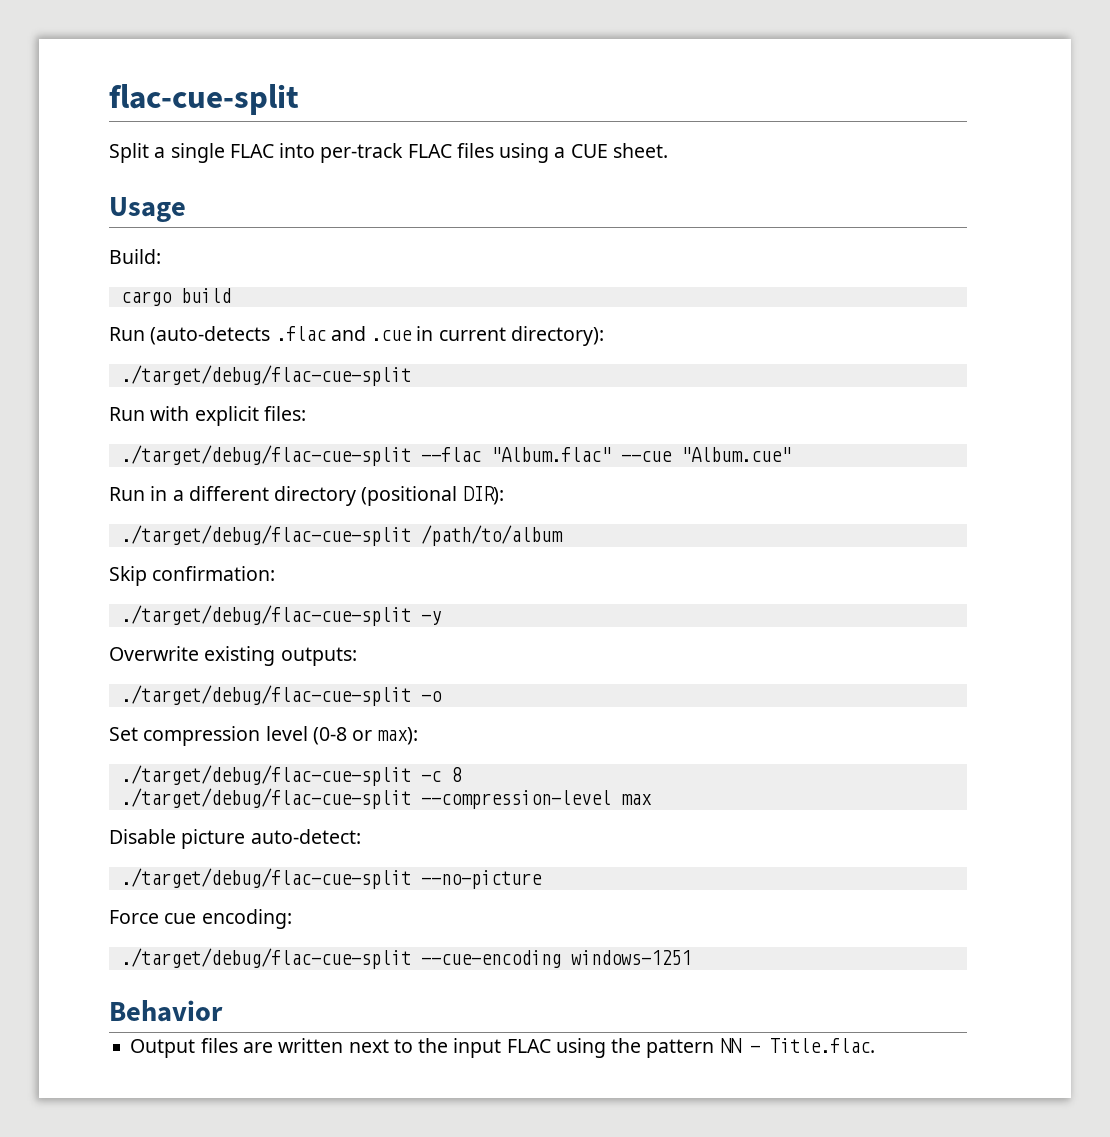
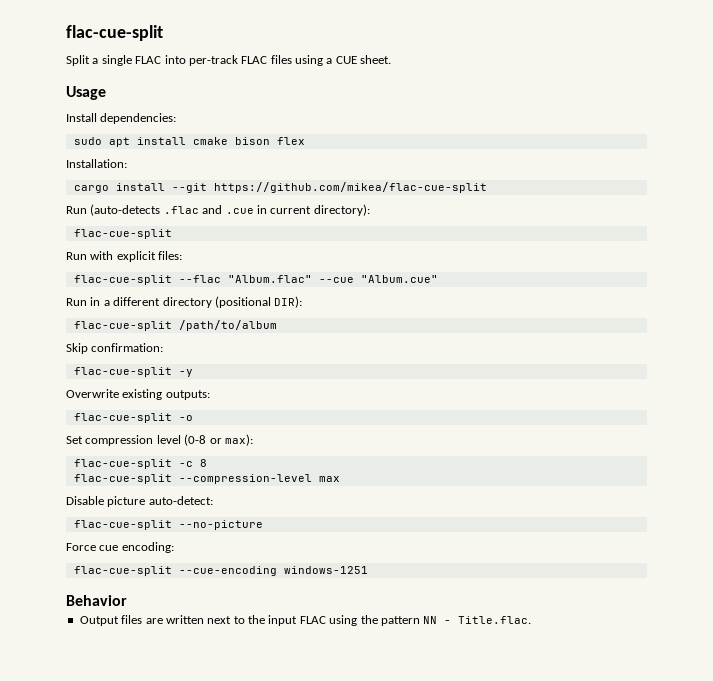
[109,249,161,264] [120,288,231,306] Build: // cargo build -> [66,113,177,124] [73,137,305,147] [66,159,127,168] [73,182,487,193] Install dependencies: // sudo apt install cmake bison flex // Installation: // cargo install --git https://github.com/mikea/flac-cue-split
[120,365,411,386] ./target/debug/flac-cue-split -> [73,229,172,239] flac-cue-split
[120,445,411,466] ./target/debug/flac-cue-split -> [73,275,172,285] flac-cue-split
[120,525,411,546] ./target/debug/flac-cue-split -> [73,321,172,331] flac-cue-split
[120,605,411,626] ./target/debug/flac-cue-split -> [73,367,172,377] flac-cue-split
[120,685,411,706] ./target/debug/flac-cue-split -> [73,413,172,423] flac-cue-split
[120,765,411,786] ./target/debug/flac-cue-split -> [73,459,172,469] flac-cue-split
[120,788,411,809] ./target/debug/flac-cue-split -> [73,474,172,484] flac-cue-split
[120,868,411,889] ./target/debug/flac-cue-split -> [73,520,172,530] flac-cue-split
[120,948,411,969] ./target/debug/flac-cue-split -> [73,566,172,576] flac-cue-split

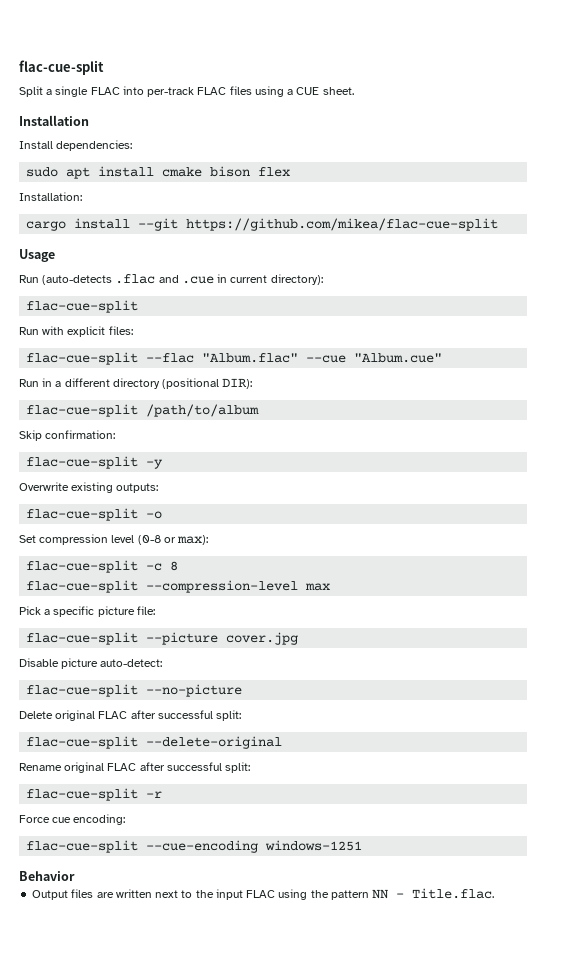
[66,86,106,100] Usage -> [19,115,89,126] Installation
(487, 187) none -> [19,249,55,262] // Usage
(340, 479) none -> [19,606,155,617] [26,632,299,645] // Pick a specific picture file: // flac-cue-split --picture cover.jpg
(263, 525) none -> [19,710,242,721] [26,736,283,749] [19,762,251,773] [26,788,163,801] // Delete original FLAC after successful split: // flac-cue-split --delete-original // Rename original FLAC after successful split: // flac-cue-split -r

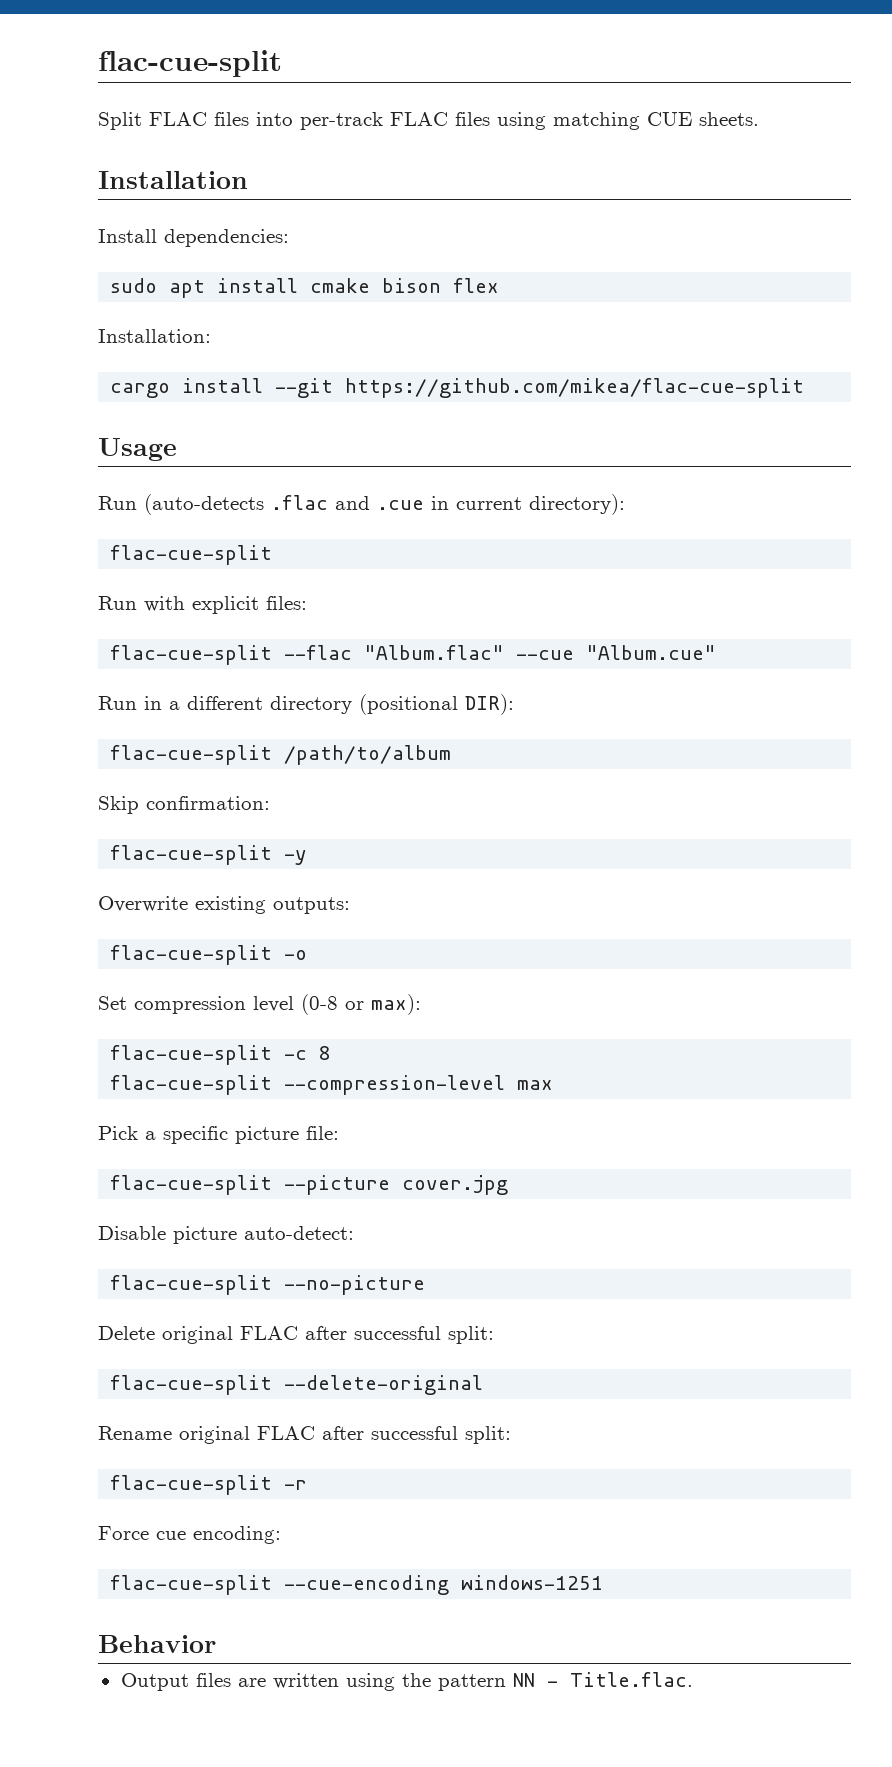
[46,86,120,97] a single FLAC -> [149,112,249,126] FLAC files
[287,87,354,95] a CUE sheet. -> [553,112,759,130] matching CUE sheets.
[155,889,276,900] next to the input FLAC -> (339, 1681) none

